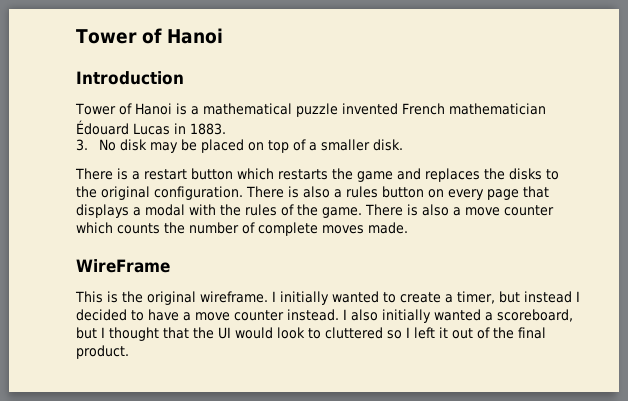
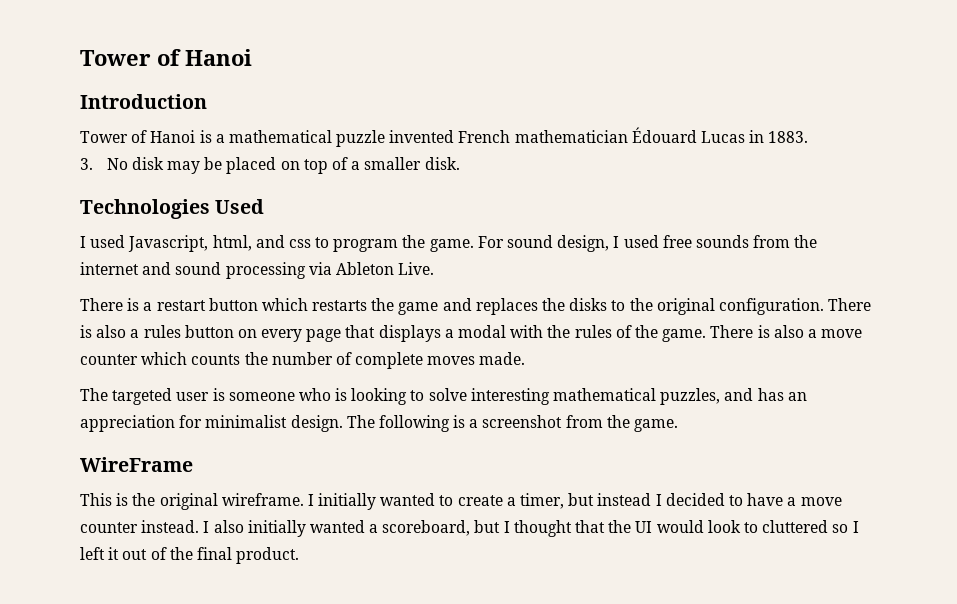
(403, 145) none -> [80,199,265,219] [80,235,818,252] [80,262,435,279] // Technologies Used // I used Javascript, html, and css to program the game. For sound design, I used free sounds from the internet and sound processing via Ableton Live.
(408, 228) none -> [80,388,807,405] [80,415,679,432] // The targeted user is someone who is looking to solve interesting mathematical puzzles, and has an appreciation for minimalist design. The following is a screenshot from the game.

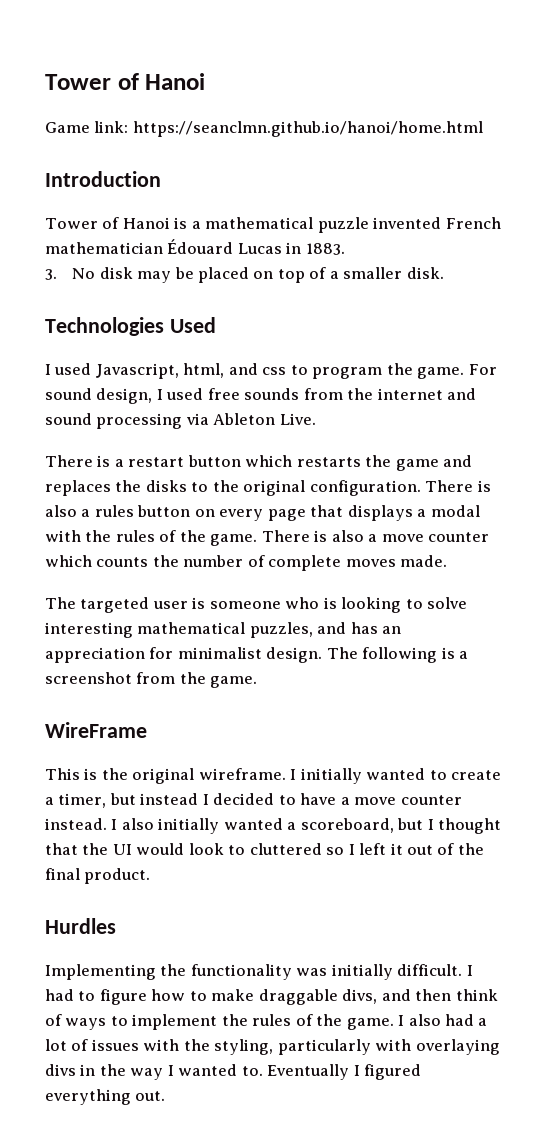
[80,49,252,66] Tower of Hanoi -> [45,73,206,90] [45,121,483,137] Tower of Hanoi // Game link: https://seanclmn.github.io/hanoi/home.html
(300, 555) none -> [45,918,116,934] [45,964,473,980] [45,989,498,1005] [45,1014,488,1030] [45,1039,500,1055] [45,1064,422,1080] [45,1089,166,1105] // Hurdles // Implementing the functionality was initially difficult. I had to figure how to make draggable divs, and then think of ways to implement the rules of the game. I also had a lot of issues with the styling, particularly with overlaying divs in the way I wanted to. Eventually I figured everything out.

